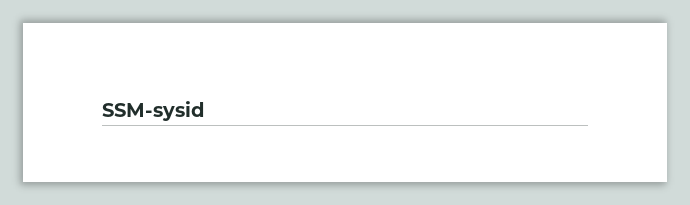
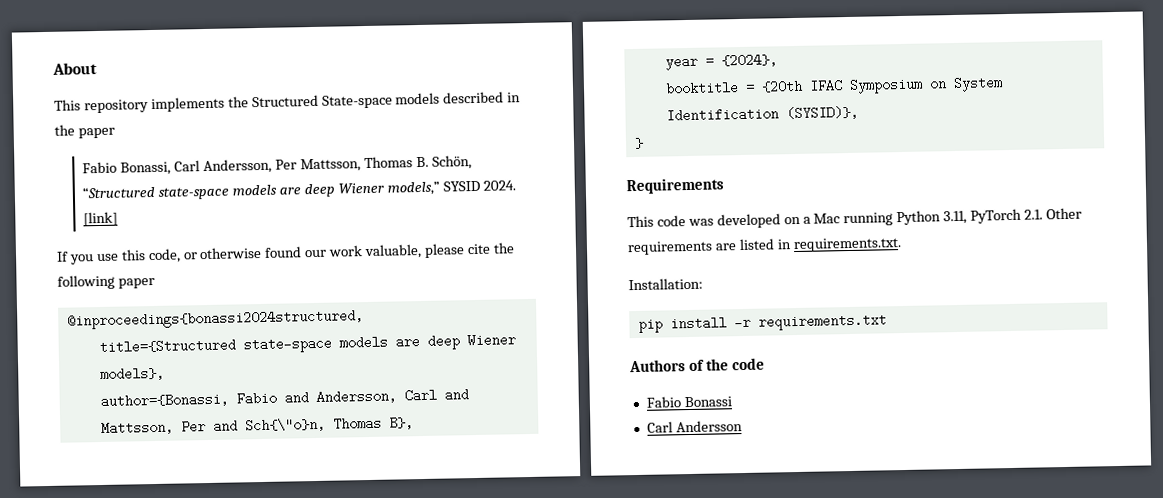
[102,101,205,121] SSM-sysid -> [52,62,97,75] [54,91,522,114] [54,124,115,139] [82,155,472,176] [82,180,516,200] [83,211,119,227] [56,242,515,265] [57,274,155,290] [66,309,364,330] [98,333,516,355] [99,366,165,382] [99,388,469,409] [100,416,414,436] [664,53,778,71] [664,76,1003,96] [665,105,859,123] [633,137,644,149] [626,177,724,195] [627,207,1082,229] [627,237,902,256] [628,277,703,291] [637,313,887,333] [629,357,766,373] [645,396,732,408] [646,420,743,433] About // This repository implements the Structured State-space models described in the paper // Fabio Bonassi, Carl Andersson, Per Mattsson, Thomas B. Schön, “Structured state-space models are deep Wiener models,” SYSID 2024. [link] // If you use this code, or otherwise found our work valuable, please cite the following paper // @inproceedings{bonassi2024structured, // title={Structured state-space models are deep Wiener models}, // author={Bonassi, Fabio and Andersson, Carl and Mattsson, Per and Sch{\"o}n, Thomas B}, // year = {2024}, // booktitle = {20th IFAC Symposium on System Identification (SYSID)}, // } // Requirements // This code was developed on a Mac running Python 3.11, PyTorch 2.1. Other requirements are listed in requirements.txt. // Installation: // pip install -r requirements.txt // Authors of the code // Fabio Bonassi // Carl Andersson

